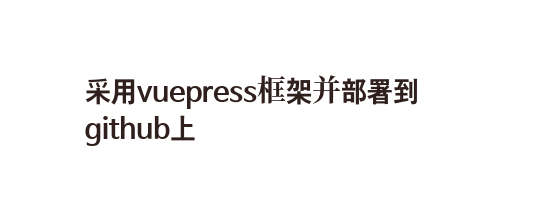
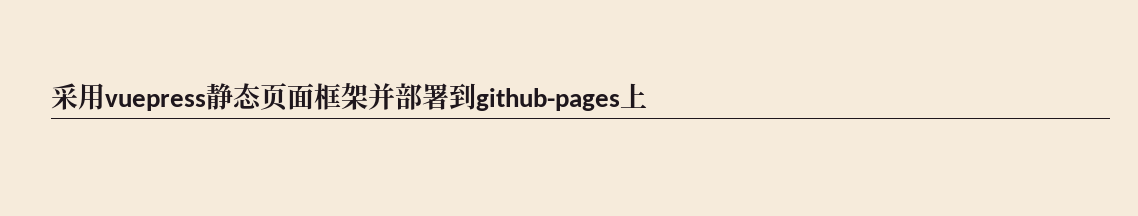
(257, 97) none -> [206,83,314,111] 静态页面
[85,116,170,146] github -> [476,88,620,111] github-pages

